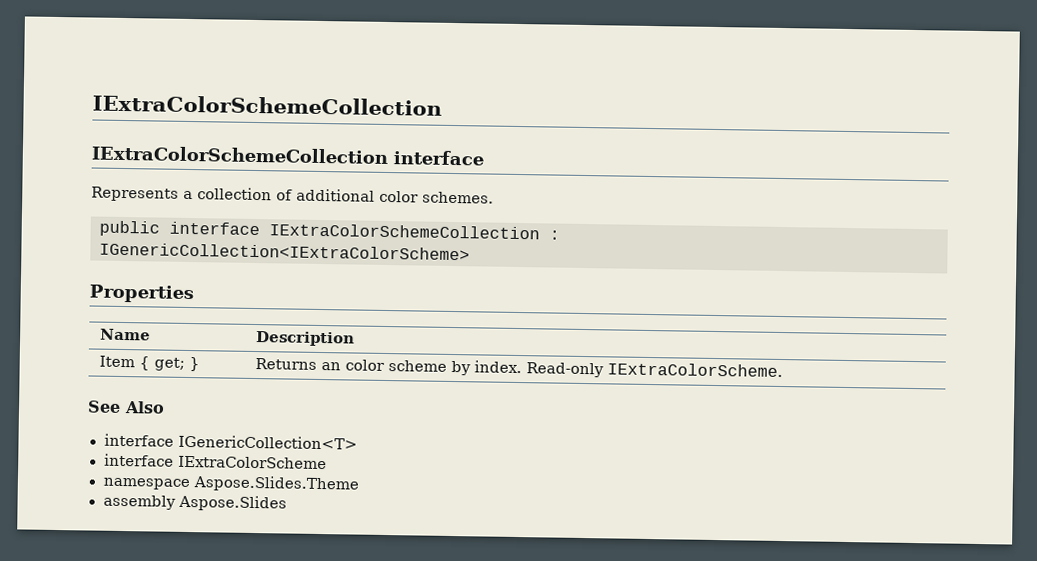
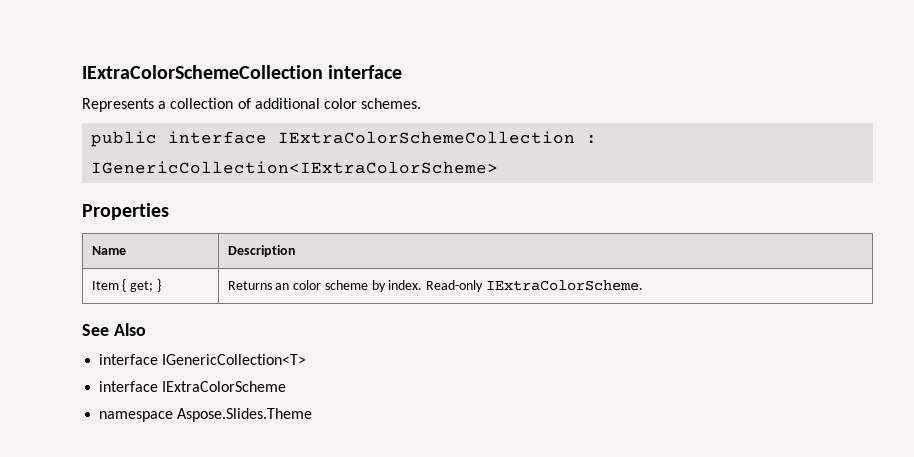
[92,94,442,116] [91,145,388,165] IExtraColorSchemeCollection // IExtraColorSchemeCollection -> [82,65,323,79] IExtraColorSchemeCollection
[102,494,287,512] // assembly Aspose.Slides -> (313, 415) none

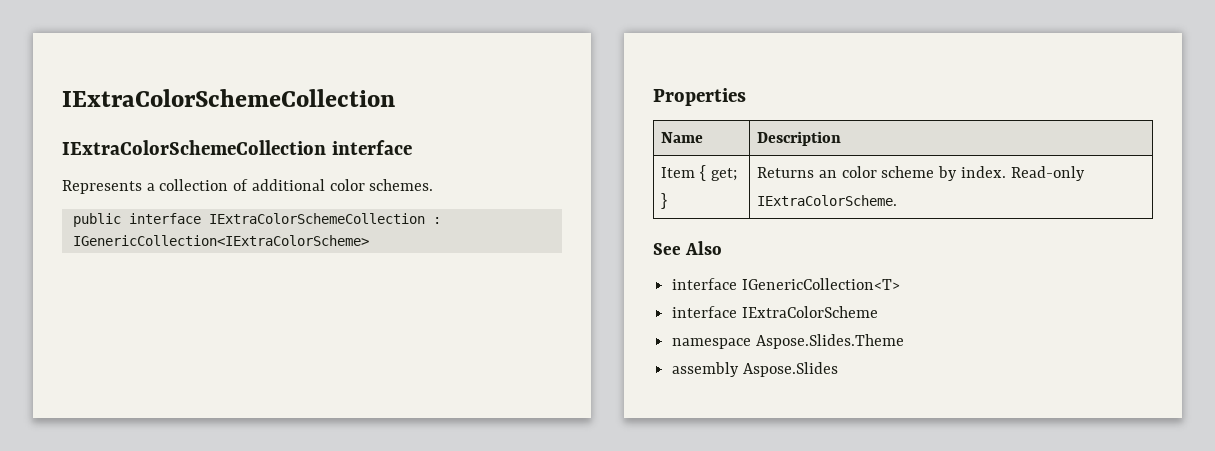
[82,65,323,79] IExtraColorSchemeCollection -> [62,89,395,107] [62,140,326,155] IExtraColorSchemeCollection // IExtraColorSchemeCollection
(313, 415) none -> [672,362,838,377] // assembly Aspose.Slides

